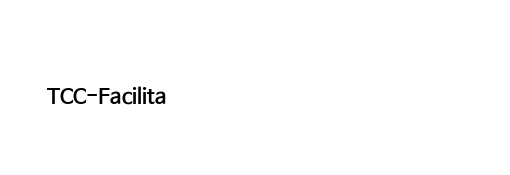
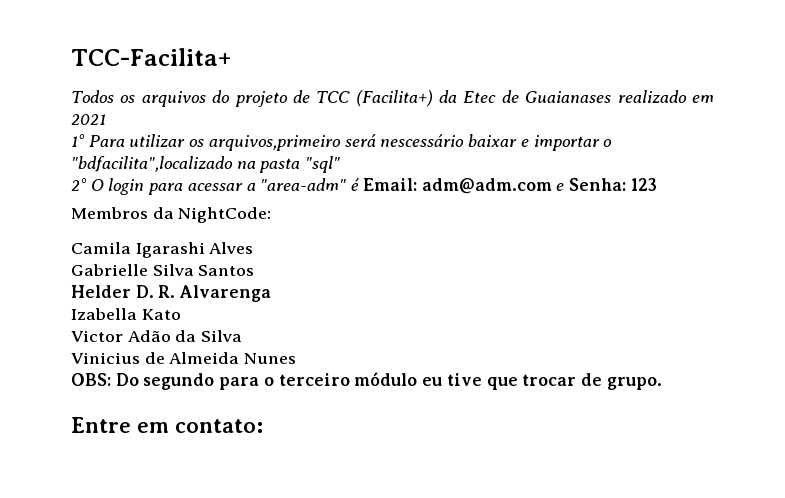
[47,86,167,105] TCC-Facilita -> [71,48,231,66] [71,90,714,107] [71,114,106,125] [71,134,613,151] [71,156,341,173] [71,178,657,195] [71,207,272,223] [71,242,254,258] [71,264,255,276] [71,285,272,302] [71,308,181,320] [71,330,243,342] [71,352,297,364] [71,372,662,390] [71,417,263,433] TCC-Facilita+ // Todos os arquivos do projeto de TCC (Facilita+) da Etec de Guaianases realizado em 2021 // 1° Para utilizar os arquivos,primeiro será nescessário baixar e importar o "bdfacilita",localizado na pasta "sql" // 2° O login para acessar a "area-adm" é Email: adm@adm.com e Senha: 123 // Membros da NightCode: // Camila Igarashi Alves // Gabrielle Silva Santos // Helder D. R. Alvarenga // Izabella Kato // Victor Adão da Silva // Vinicius de Almeida Nunes // OBS: Do segundo para o terceiro módulo eu tive que trocar de grupo. // Entre em contato:

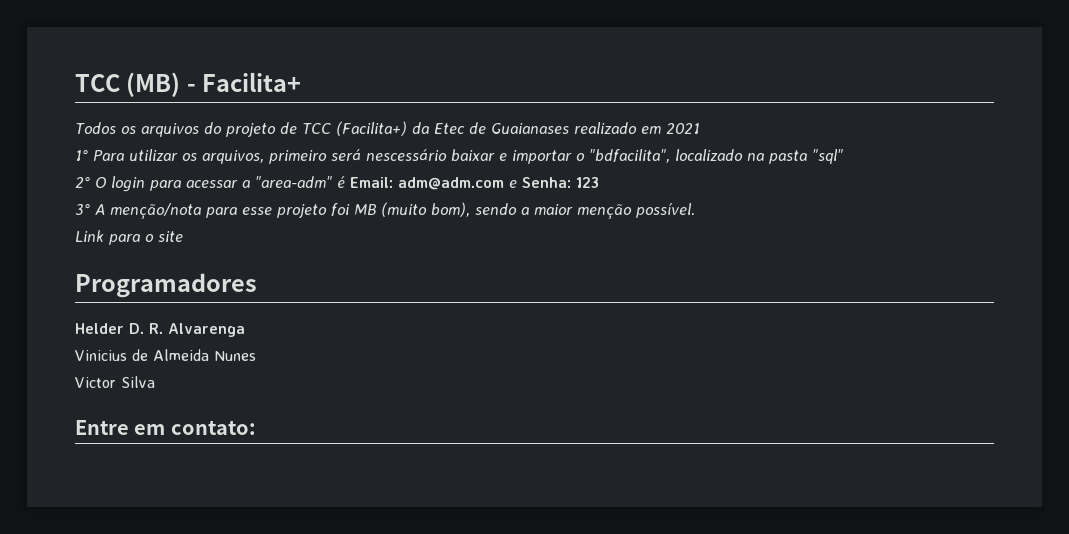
[71,48,231,66] TCC-Facilita+ -> [75,72,302,97] TCC (MB) - Facilita+
[208,135,341,151] arquivos,primeiro -> [202,150,327,164] arquivos, primeiro
[71,156,233,172] "bdfacilita",localizado -> [589,149,743,163] "bdfacilita", localizado
[71,207,272,223] [71,242,254,258] [71,264,255,276] [71,285,272,302] [71,308,181,320] [71,330,243,342] [71,352,297,364] [71,372,662,390] Membros da NightCode: // Camila Igarashi Alves // Gabrielle Silva Santos // Helder D. R. Alvarenga // Izabella Kato // Victor Adão da Silva // Vinicius de Almeida Nunes // OBS: Do segundo para o terceiro módulo eu tive que trocar de grupo. -> [75,202,695,219] [75,230,183,245] [75,273,257,298] [75,323,245,337] [75,349,256,361] [75,376,155,388] 3° A menção/nota para esse projeto foi MB (muito bom), sendo a maior menção possível. // Link para o site // Programadores // Helder D. R. Alvarenga // Vinicius de Almeida Nunes // Victor Silva

